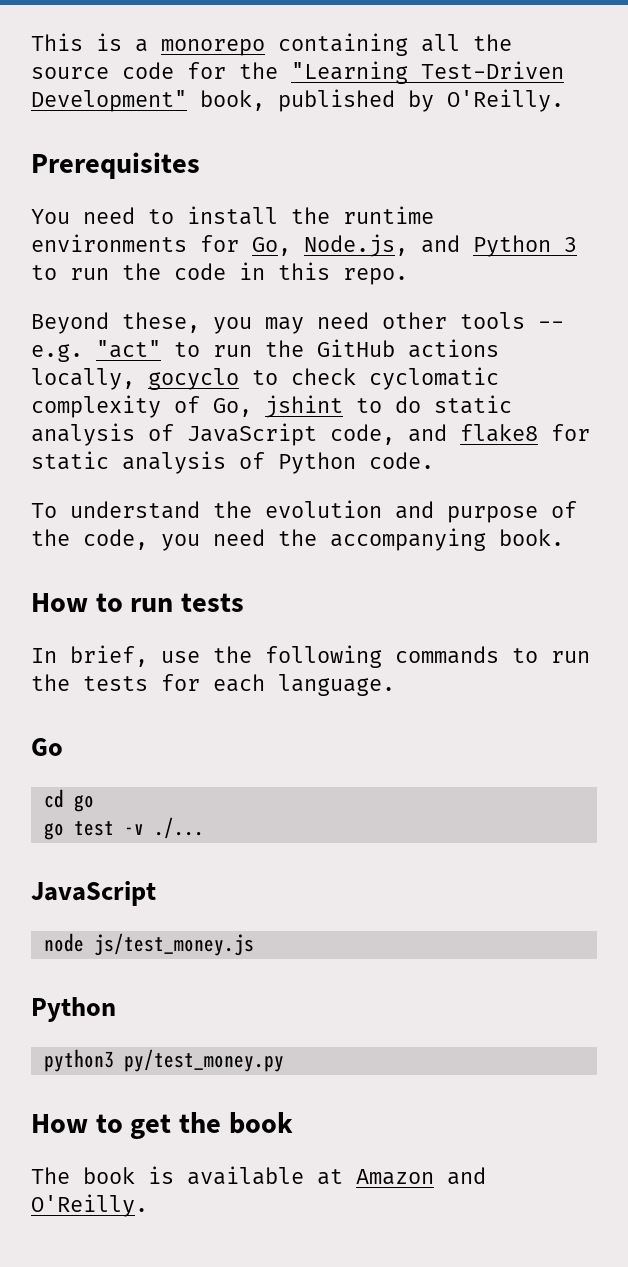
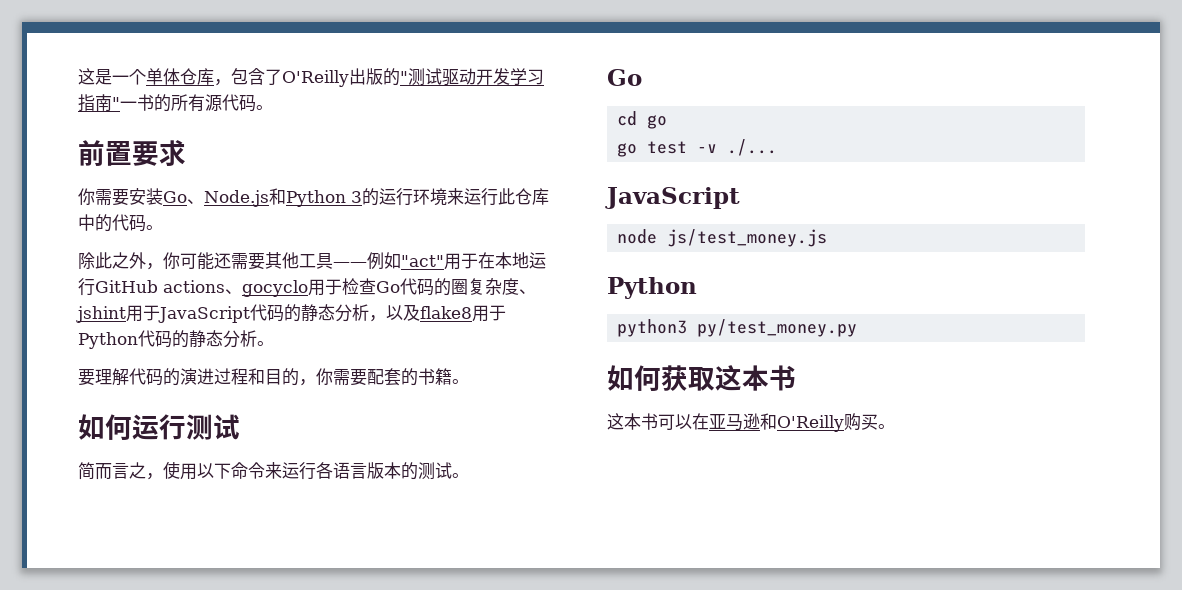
[31,33,512,56] [31,61,564,84] [31,89,564,112] [31,152,200,179] [31,206,434,225] [31,234,577,257] [31,262,408,285] [31,312,564,334] [31,339,499,362] [31,367,499,390] [31,395,512,418] [31,423,590,446] [31,451,434,474] [31,500,577,523] [31,528,564,551] [31,593,245,612] [31,645,590,668] [31,674,395,696] This is a monorepo containing all the source code for the "Learning Test-Driven Development" book, published by O'Reilly. // Prerequisites // You need to install the runtime environments for Go, Node.js, and Python 3 to run the code in this repo. // Beyond these, you may need other tools -- e.g. "act" to run the GitHub actions locally, gocyclo to check cyclomatic complexity of Go, jshint to do static analysis of JavaScript code, and flake8 for static analysis of Python code. // To understand the evolution and purpose of the code, you need the accompanying book. // How to run tests // In brief, use the following commands to run the tests for each language. -> [78,68,544,87] [78,94,273,112] [78,140,186,167] [78,188,549,207] [78,214,163,232] [78,252,546,270] [78,278,536,297] [76,304,506,323] [78,330,274,349] [78,368,469,386] [78,414,240,441] [78,461,469,480] 这是一个单体仓库，包含了O'Reilly出版的"测试驱动开发学习指南"一书的所有源代码。 // 前置要求 // 你需要安装Go、Node.js和Python 3的运行环境来运行此仓库中的代码。 // 除此之外，你可能还需要其他工具——例如"act"用于在本地运行GitHub actions、gocyclo用于检查Go代码的圈复杂度、jshint用于JavaScript代码的静态分析，以及flake8用于Python代码的静态分析。 // 要理解代码的演进过程和目的，你需要配套的书籍。 // 如何运行测试 // 简而言之，使用以下命令来运行各语言版本的测试。
[31,1112,293,1139] [31,1166,486,1185] [31,1194,148,1217] How to get the book // The book is available at Amazon and O'Reilly. -> [607,365,796,392] [607,413,895,432] 如何获取这本书 // 这本书可以在亚马逊和O'Reilly购买。

